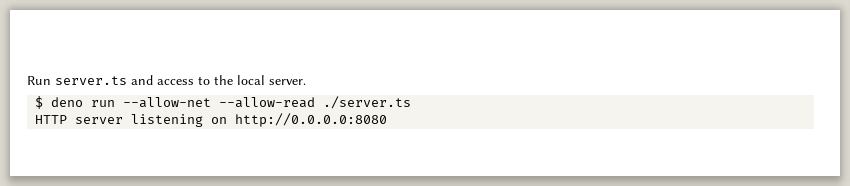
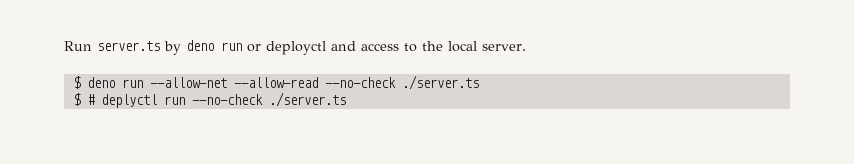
(127, 80) none -> [164,40,326,55] by deno run or deployctl
(316, 102) none -> [324,77,396,88] --no-check
[35,113,388,127] HTTP server listening on http://0.0.0.0:8080 -> [72,92,346,108] $ # deplyctl run --no-check ./server.ts

